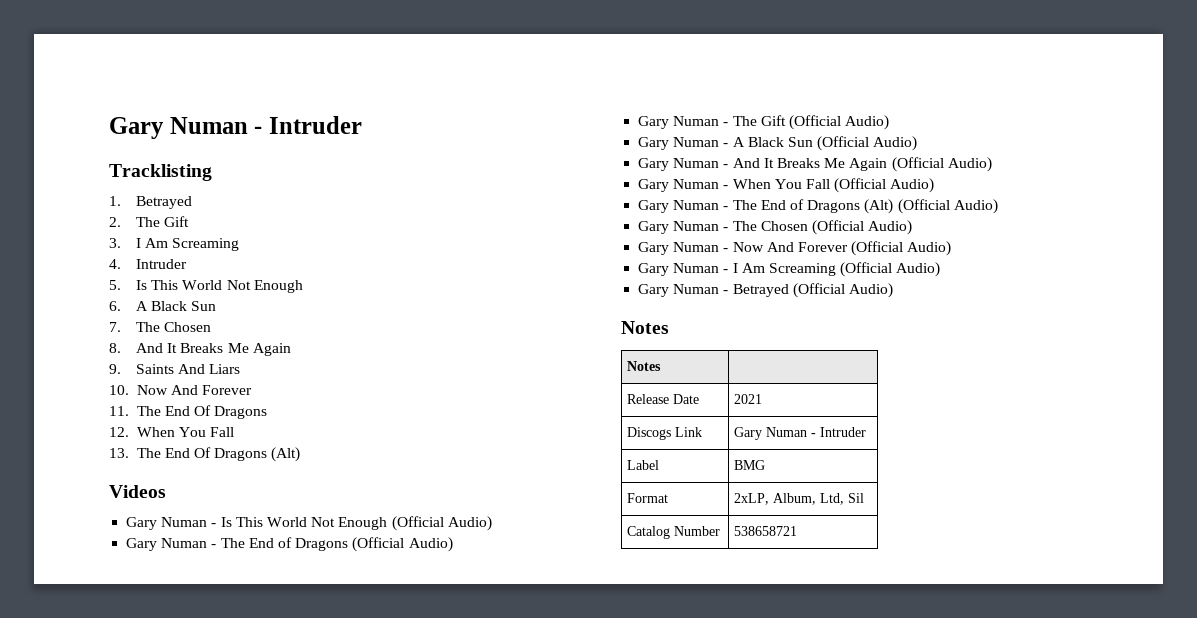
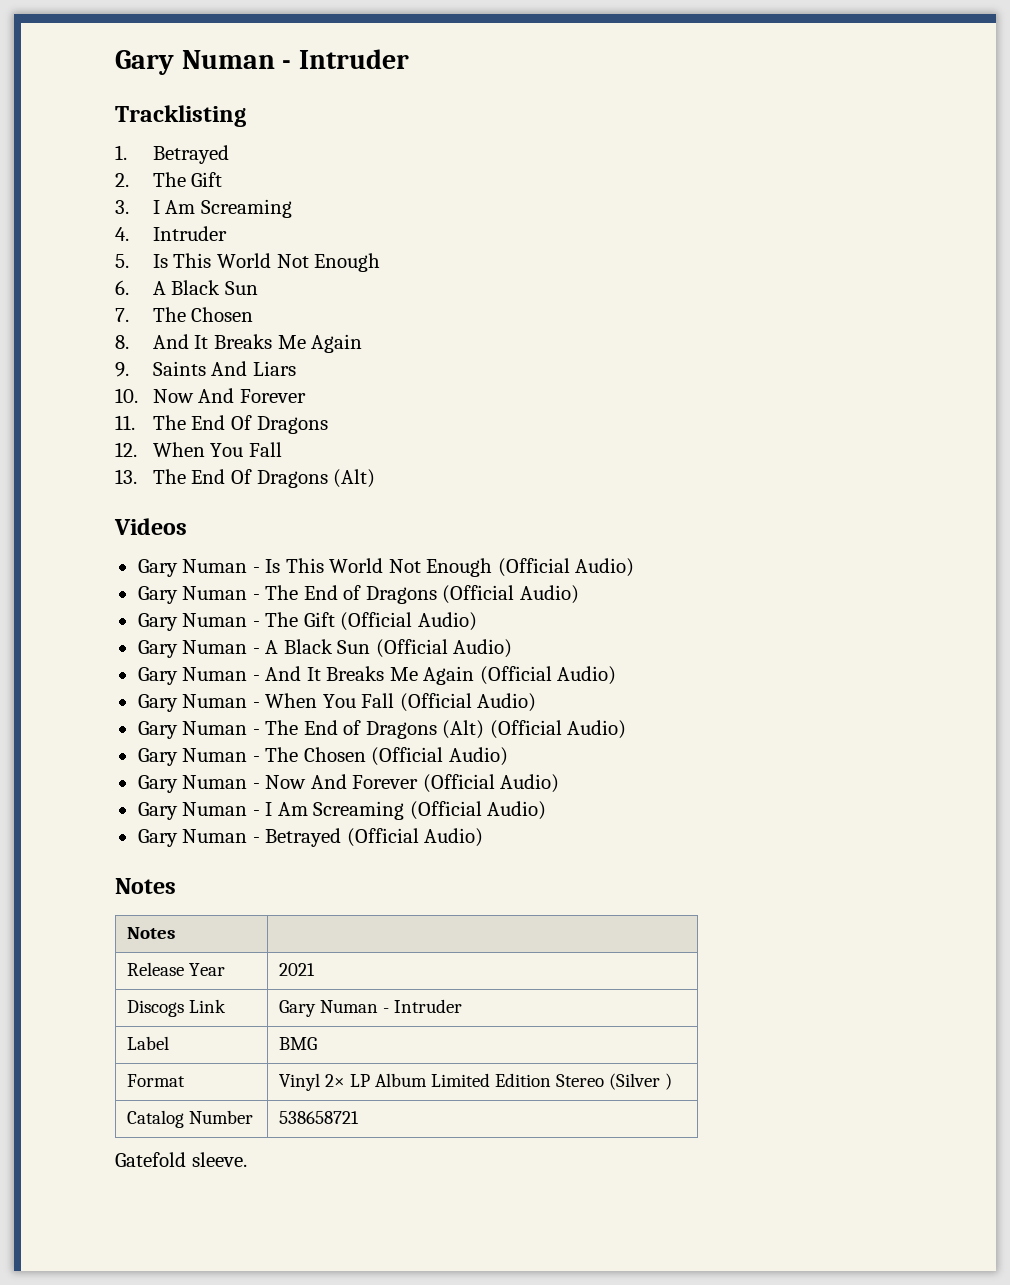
[673,394,700,404] Date -> [188,963,225,976] Year
[734,493,865,505] 2xLP, Album, Ltd, Sil -> [278,1073,672,1091] Vinyl 2× LP Album Limited Edition Stereo (Silver )
(798, 531) none -> [115,1152,247,1167] // Gatefold sleeve.

